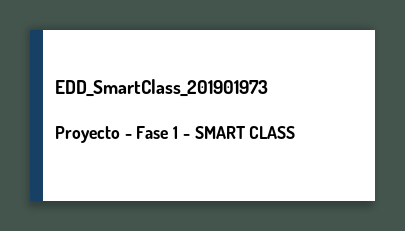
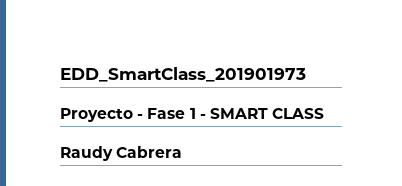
(296, 132) none -> [60,146,183,161] // Raudy Cabrera

